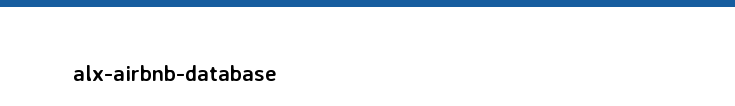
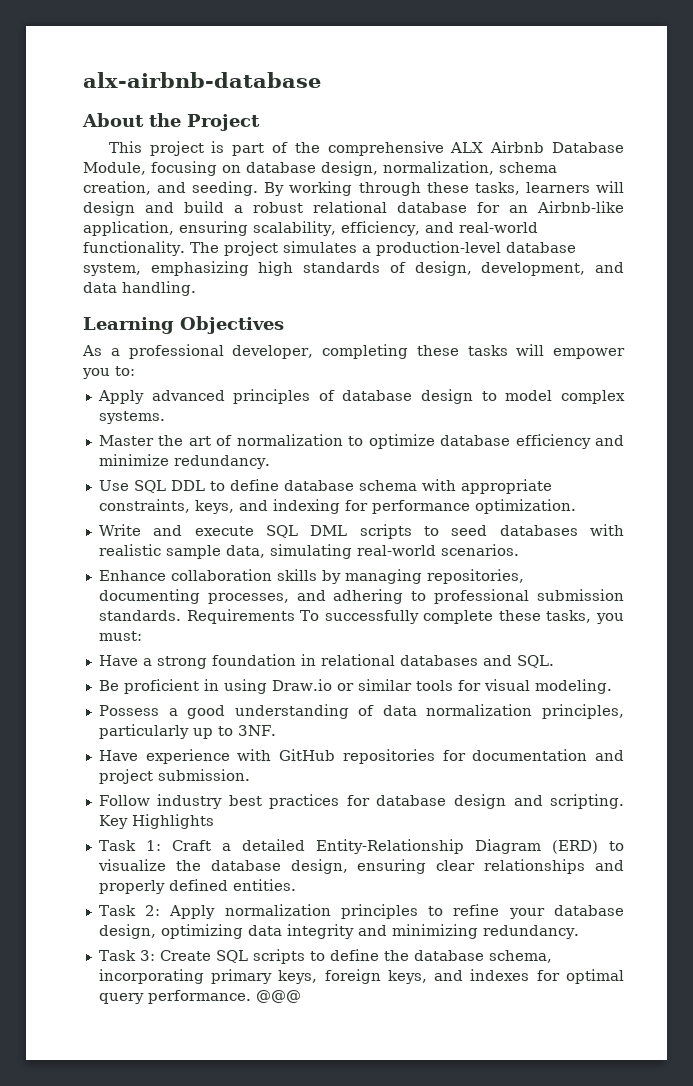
(277, 73) none -> [82,113,260,131] [108,141,624,156] [83,161,557,176] [83,181,624,196] [83,201,624,216] [83,221,538,236] [83,241,576,256] [83,261,624,276] [83,281,196,296] [83,316,284,334] [82,344,625,359] [82,366,135,379] [97,389,626,404] [98,411,165,424] [98,434,624,449] [98,454,270,469] [98,479,552,494] [98,499,576,514] [98,524,624,539] [98,544,519,559] [98,569,524,584] [98,589,624,604] [98,609,624,624] [98,631,142,641] [98,654,554,669] [98,679,612,694] [98,704,624,719] [98,724,276,739] [98,749,624,764] [98,769,250,784] [98,794,625,809] [98,814,214,829] [98,839,624,854] [97,859,624,874] [98,879,296,894] [98,904,624,919] [98,924,579,939] [98,949,552,964] [98,969,625,984] [98,990,301,1004] // About the Project // This project is part of the comprehensive ALX Airbnb Database Module, focusing on database design, normalization, schema creation, and seeding. By working through these tasks, learners will design and build a robust relational database for an Airbnb-like application, ensuring scalability, efficiency, and real-world functionality. The project simulates a production-level database system, emphasizing high standards of design, development, and data handling. // Learning Objectives // As a professional developer, completing these tasks will empower you to: // Apply advanced principles of database design to model complex systems. // Master the art of normalization to optimize database efficiency and minimize redundancy. // Use SQL DDL to define database schema with appropriate constraints, keys, and indexing for performance optimization. // Write and execute SQL DML scripts to seed databases with realistic sample data, simulating real-world scenarios. // Enhance collaboration skills by managing repositories, documenting processes, and adhering to professional submission standards. Requirements To successfully complete these tasks, you must: // Have a strong foundation in relational databases and SQL. // Be proficient in using Draw.io or similar tools for visual modeling. // Possess a good understanding of data normalization principles, particularly up to 3NF. // Have experience with GitHub repositories for documentation and project submission. // Follow industry best practices for database design and scripting. Key Highlights // Task 1: Craft a detailed Entity-Relationship Diagram (ERD) to visualize the database design, ensuring clear relationships and properly defined entities. // Task 2: Apply normalization principles to refine your database design, optimizing data integrity and minimizing redundancy. // Task 3: Create SQL scripts to define the database schema, incorporating primary keys, foreign keys, and indexes for optimal query performance. @@@

